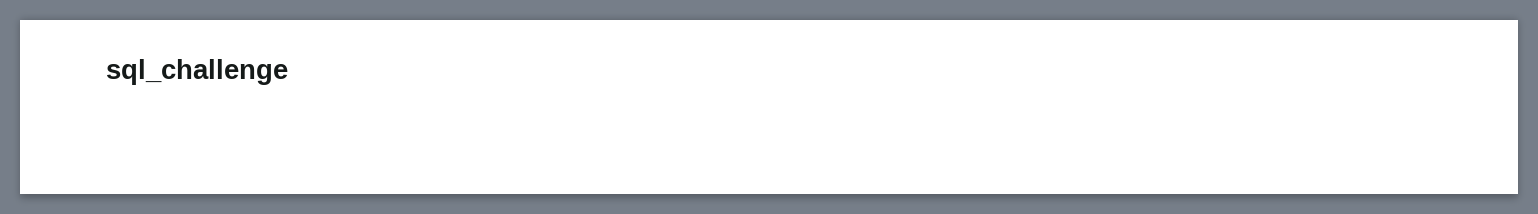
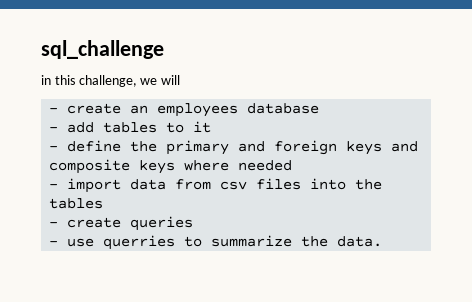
(288, 72) none -> [41,75,181,87] [49,103,320,117] [49,121,212,133] [49,140,419,155] [49,159,293,174] [49,178,383,193] [49,198,104,209] [49,216,194,231] [49,235,383,250] // in this challenge, we will // - create an employees database // - add tables to it // - define the primary and foreign keys and composite keys where needed // - import data from csv files into the tables // - create queries // - use querries to summarize the data.

